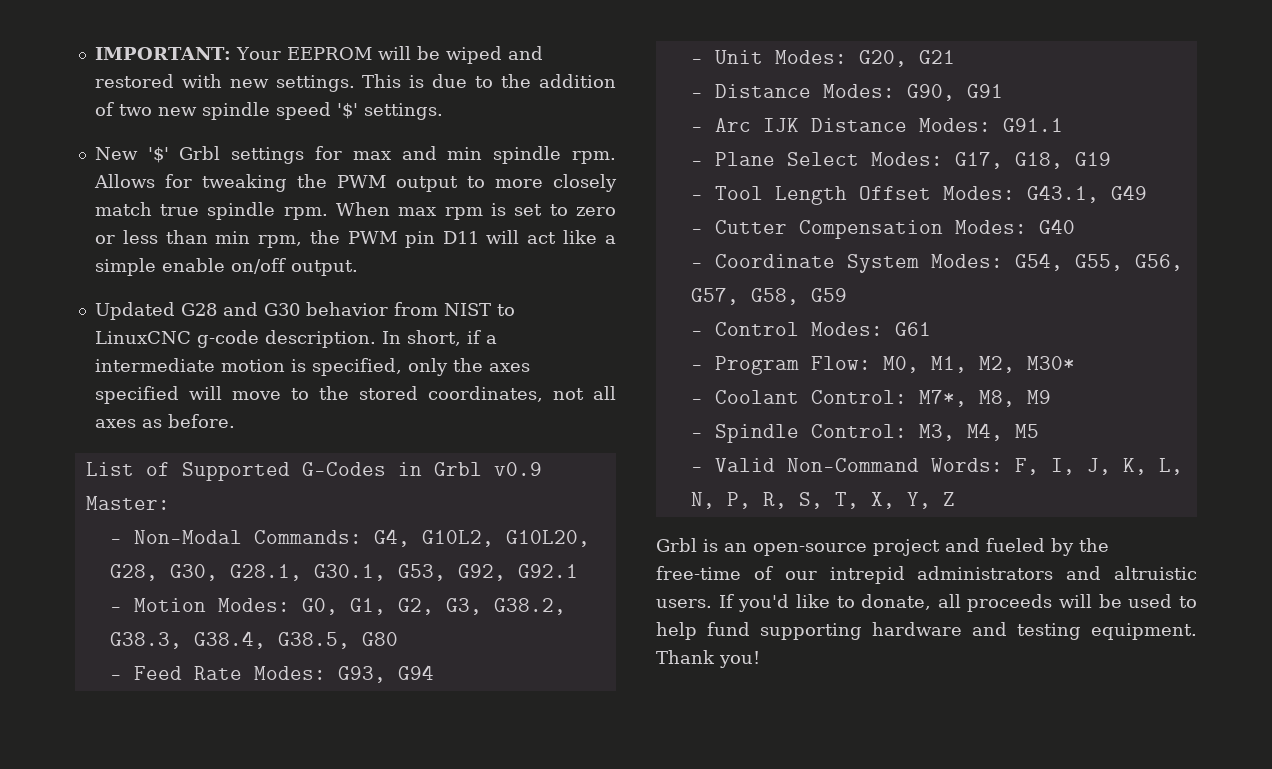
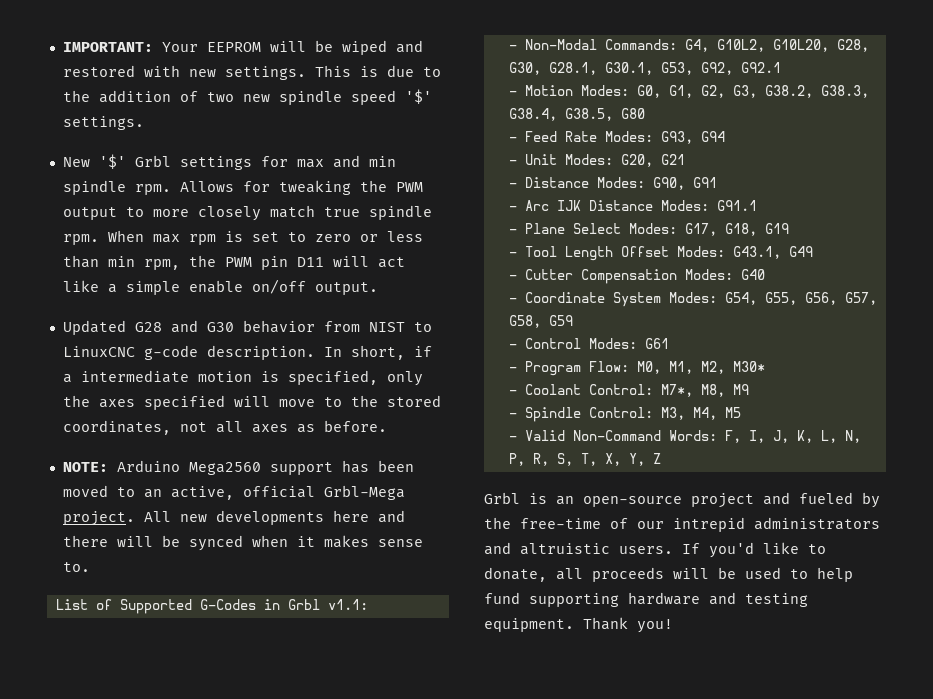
(235, 421) none -> [62,460,414,475] [62,485,405,500] [62,510,405,526] [62,535,423,551] [62,562,90,572] // NOTE: Arduino Mega2560 support has been moved to an active, official Grbl-Mega project. All new developments here and there will be synced when it makes sense to.
[493,462,542,476] [85,496,170,510] v0.9 Master: -> [327,599,368,610] v1.1:

